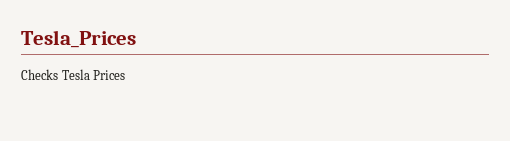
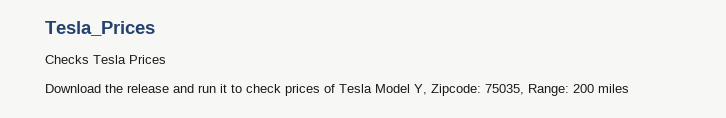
(126, 75) none -> [45,84,629,96] // Download the release and run it to check prices of Tesla Model Y, Zipcode: 75035, Range: 200 miles

